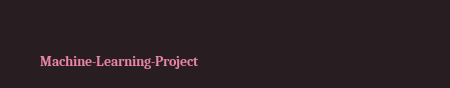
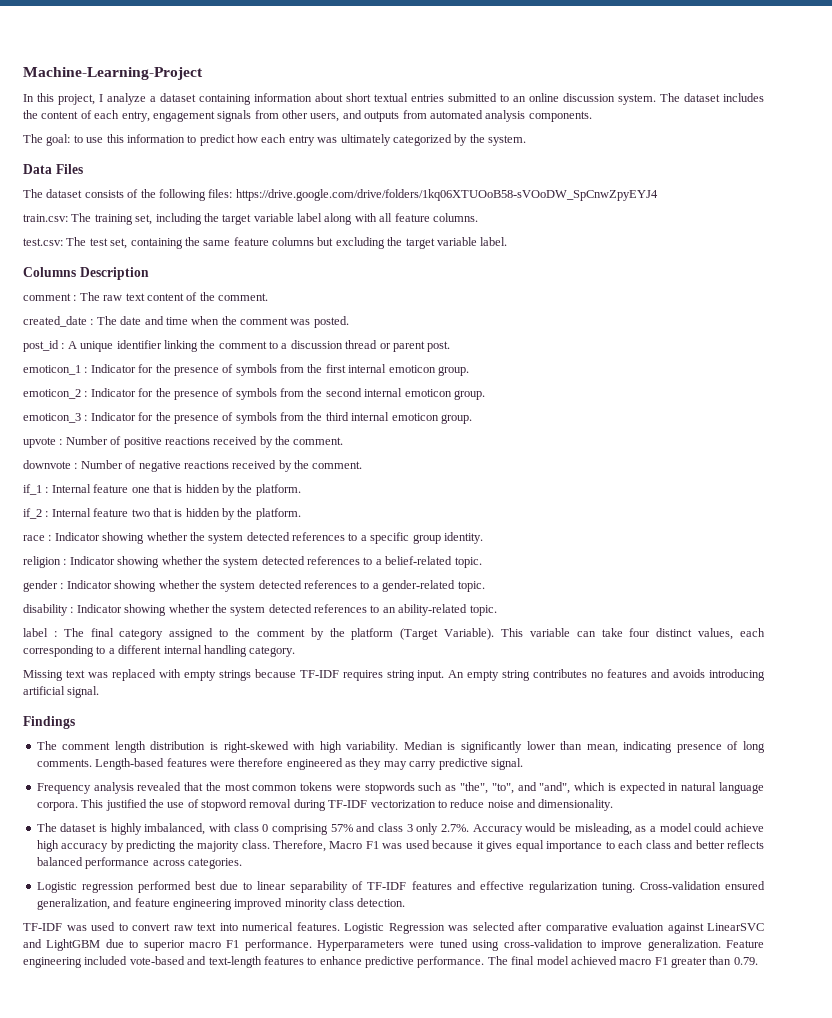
(199, 62) none -> [23,93,764,105] [23,110,592,122] [23,134,526,146] [23,164,83,174] [23,189,658,201] [23,213,478,225] [23,237,508,249] [23,267,149,280] [23,292,268,301] [23,316,349,328] [23,340,451,352] [23,364,469,376] [23,388,485,400] [23,412,472,424] [23,436,344,448] [23,460,363,472] [23,484,301,496] [23,508,301,520] [23,532,483,544] [23,556,482,568] [23,580,485,592] [23,604,497,616] [23,628,765,640] [23,645,296,657] [23,669,766,681] [23,686,100,698] [23,716,75,729] [36,741,766,753] [36,758,523,770] [36,782,764,794] [36,799,614,811] [36,823,765,835] [36,840,764,852] [36,857,242,869] [36,881,765,893] [36,898,406,910] [23,922,764,934] [23,939,764,951] [23,956,758,968] // In this project, I analyze a dataset containing information about short textual entries submitted to an online discussion system. The dataset includes the content of each entry, engagement signals from other users, and outputs from automated analysis components. // The goal: to use this information to predict how each entry was ultimately categorized by the system. // Data Files // The dataset consists of the following files: https://drive.google.com/drive/folders/1kq06XTUOoB58-sVOoDW_SpCnwZpyEYJ4 // train.csv: The training set, including the target variable label along with all feature columns. // test.csv: The test set, containing the same feature columns but excluding the target variable label. // Columns Description // comment : The raw text content of the comment. // created_date : The date and time when the comment was posted. // post_id : A unique identifier linking the comment to a discussion thread or parent post. // emoticon_1 : Indicator for the presence of symbols from the first internal emoticon group. // emoticon_2 : Indicator for the presence of symbols from the second internal emoticon group. // emoticon_3 : Indicator for the presence of symbols from the third internal emoticon group. // upvote : Number of positive reactions received by the comment. // downvote : Number of negative reactions received by the comment. // if_1 : Internal feature one that is hidden by the platform. // if_2 : Internal feature two that is hidden by the platform. // race : Indicator showing whether the system detected references to a specific group identity. // religion : Indicator showing whether the system detected references to a belief-related topic. // gender : Indicator showing whether the system detected references to a gender-related topic. // disability : Indicator showing whether the system detected references to an ability-related topic. // label : The final category assigned to the comment by the platform (Target Variable). This variable can take four distinct values, each corresponding to a different internal handling category. // Missing text was replaced with empty strings because TF-IDF requires string input. An empty string contributes no features and avoids introducing artificial signal. // Findings // The comment length distribution is right-skewed with high variability. Median is significantly lower than mean, indicating presence of long comments. Length-based features were therefore engineered as they may carry predictive signal. // Frequency analysis revealed that the most common tokens were stopwords such as "the", "to", and "and", which is expected in natural language corpora. This justified the use of stopword removal during TF-IDF vectorization to reduce noise and dimensionality. // The dataset is highly imbalanced, with class 0 comprising 57% and class 3 only 2.7%. Accuracy would be misleading, as a model could achieve high accuracy by predicting the majority class. Therefore, Macro F1 was used because it gives equal importance to each class and better reflects balanced performance across categories. // Logistic regression performed best due to linear separability of TF-IDF features and effective regularization tuning. Cross-validation ensured generalization, and feature engineering improved minority class detection. // TF-IDF was used to convert raw text into numerical features. Logistic Regression was selected after comparative evaluation against LinearSVC and LightGBM due to superior macro F1 performance. Hyperparameters were tuned using cross-validation to improve generalization. Feature engineering included vote-based and text-length features to enhance predictive performance. The final model achieved macro F1 greater than 0.79.

